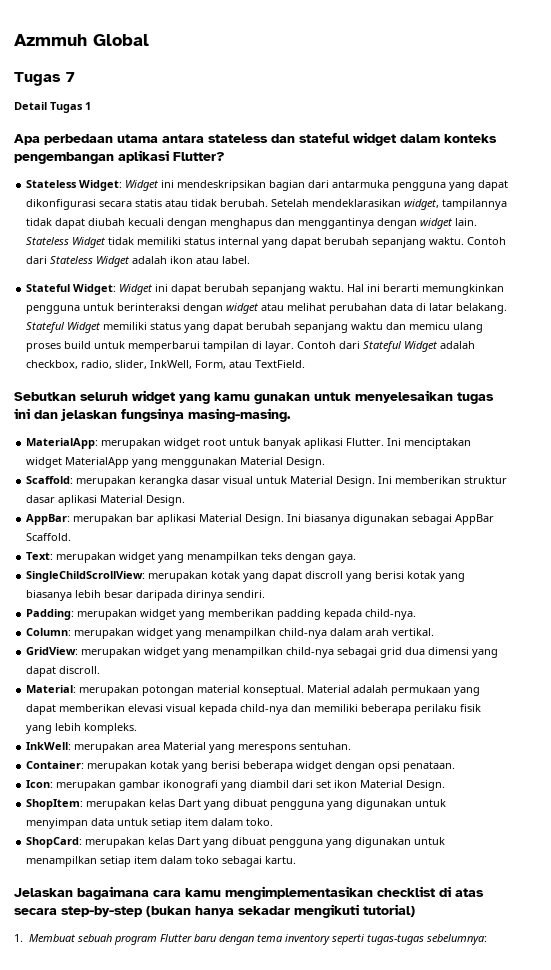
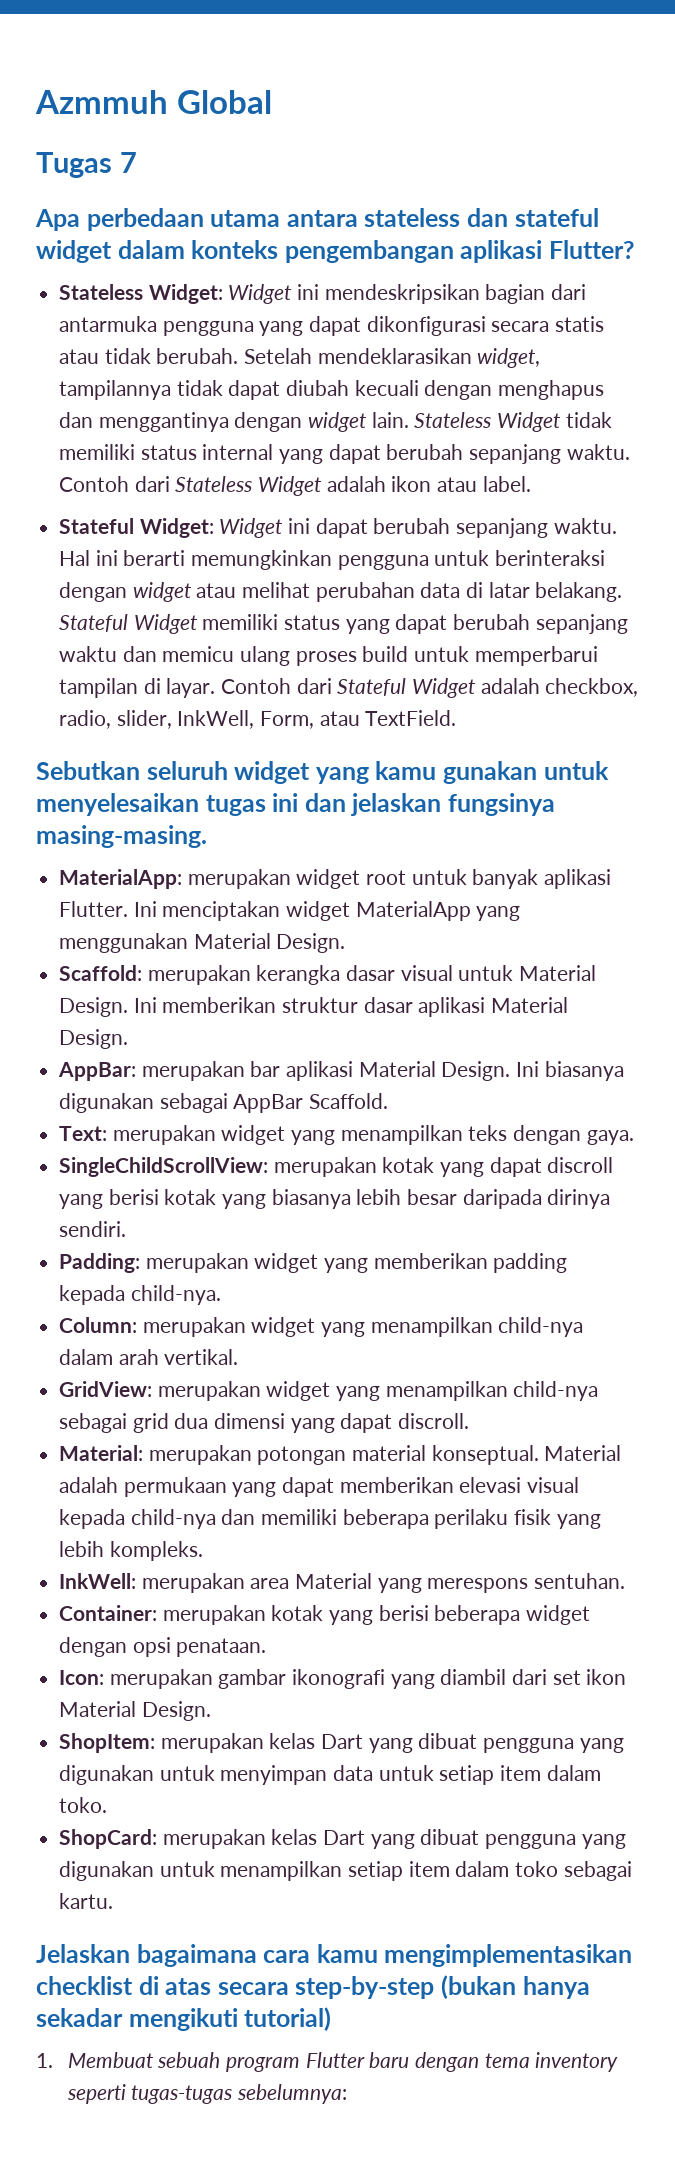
[14,102,91,113] // Detail Tugas 1 -> (137, 162) none

